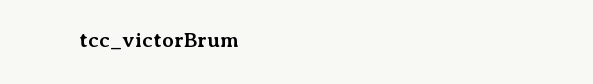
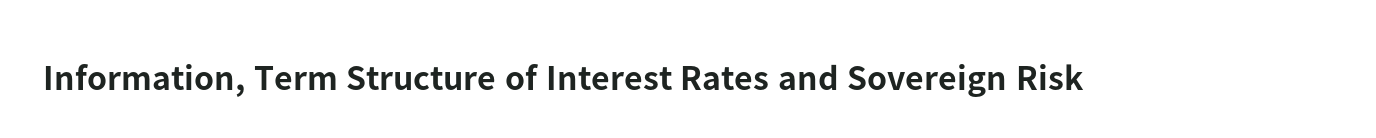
[79,33,239,50] tcc_victorBrum -> [43,64,1085,98] Information, Term Structure of Interest Rates and Sovereign Risk

